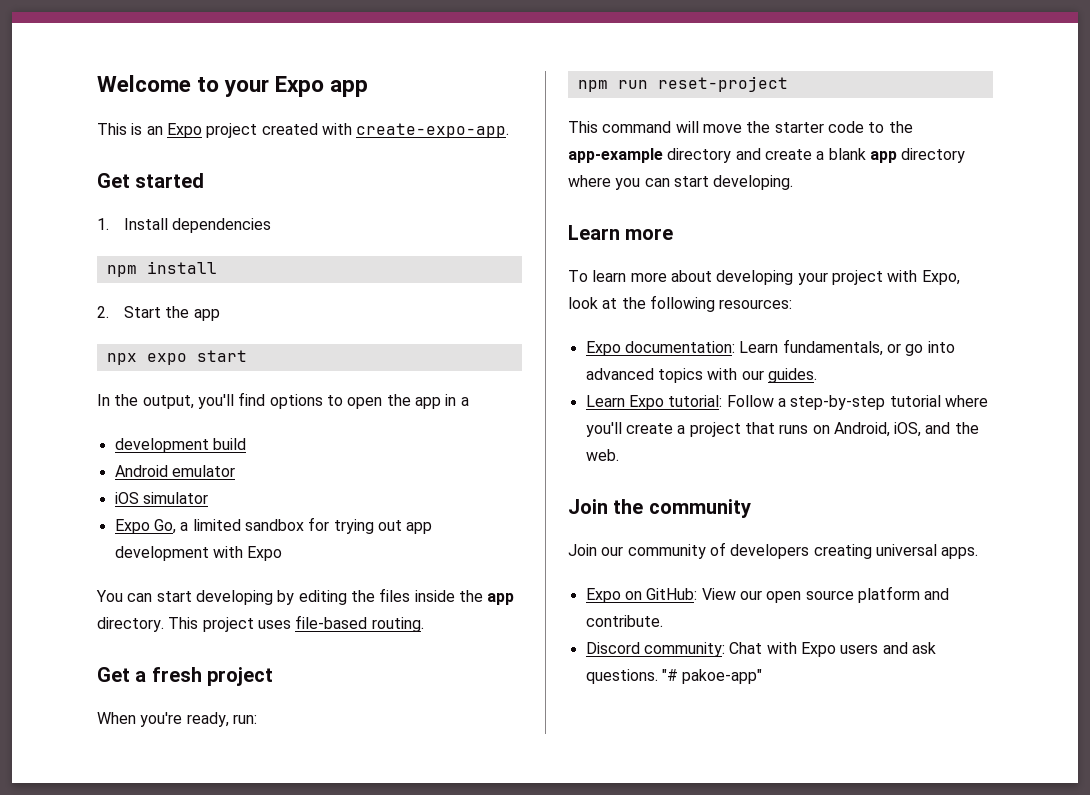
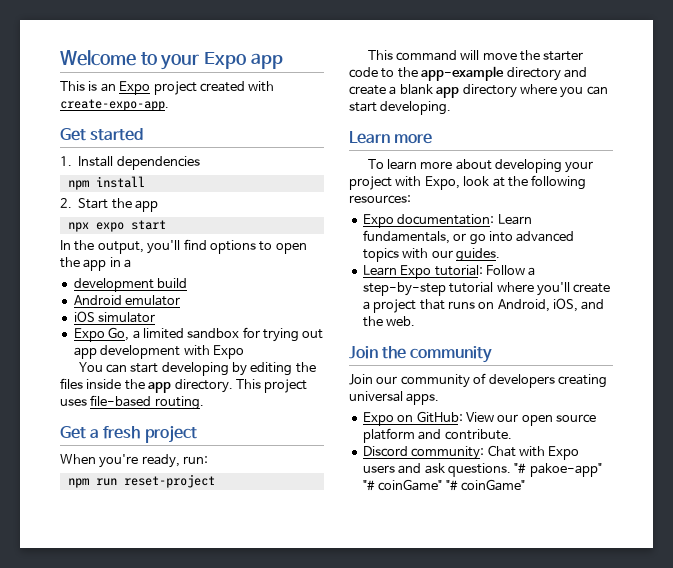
(763, 676) none -> [362,479,525,491] "# coinGame" "# coinGame"

